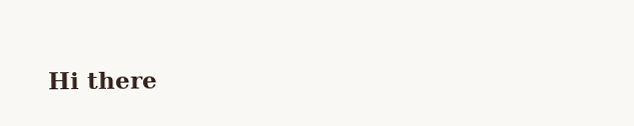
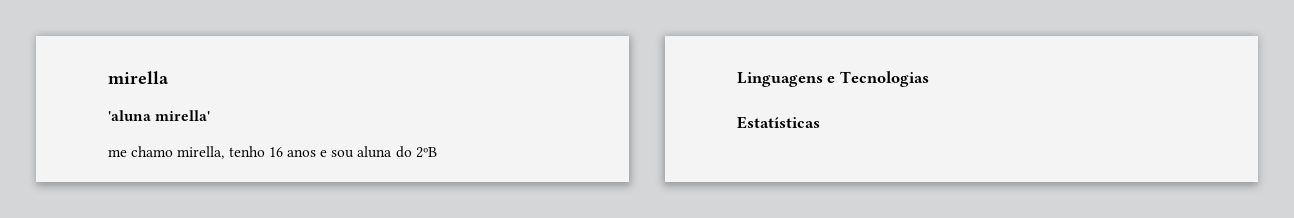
[48,71,158,90] Hi there -> [108,71,169,84] [108,110,211,121] [108,146,437,159] [737,71,929,87] [737,116,820,129] mirella // 'aluna mirella' // me chamo mirella, tenho 16 anos e sou aluna do 2ºB // Linguagens e Tecnologias // Estatísticas

